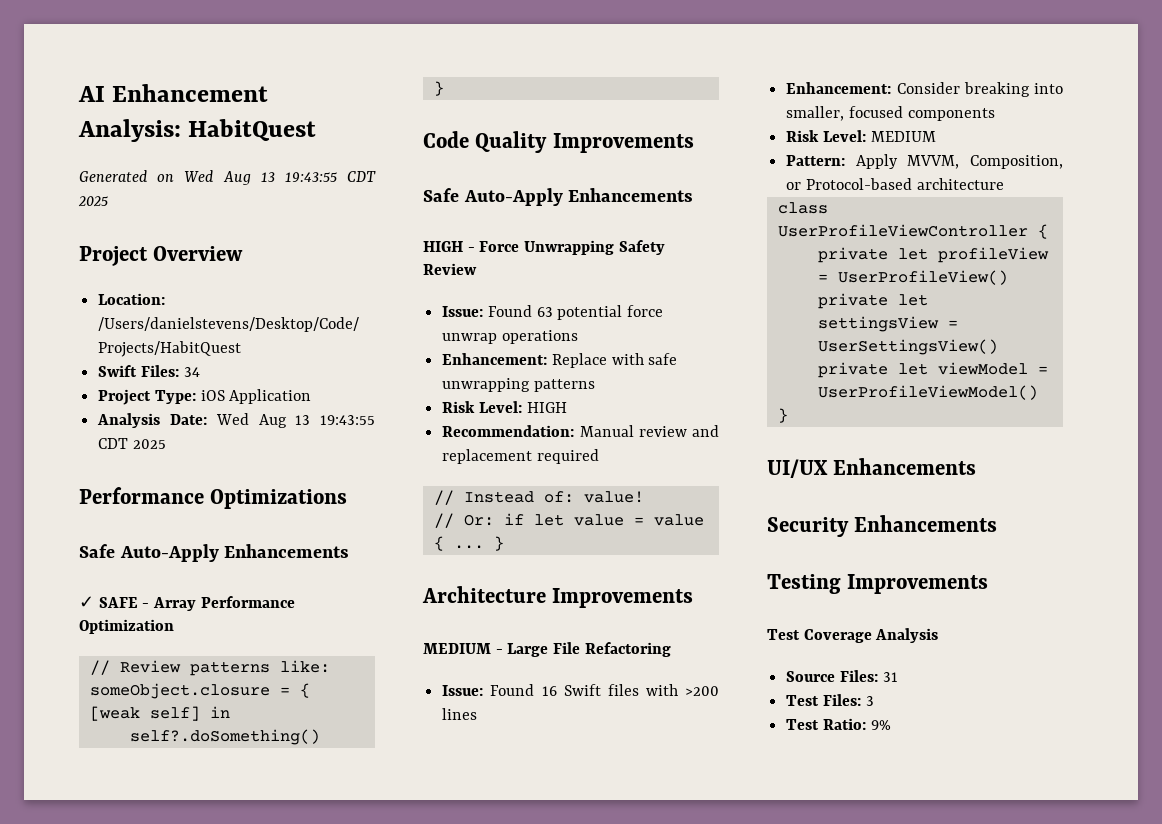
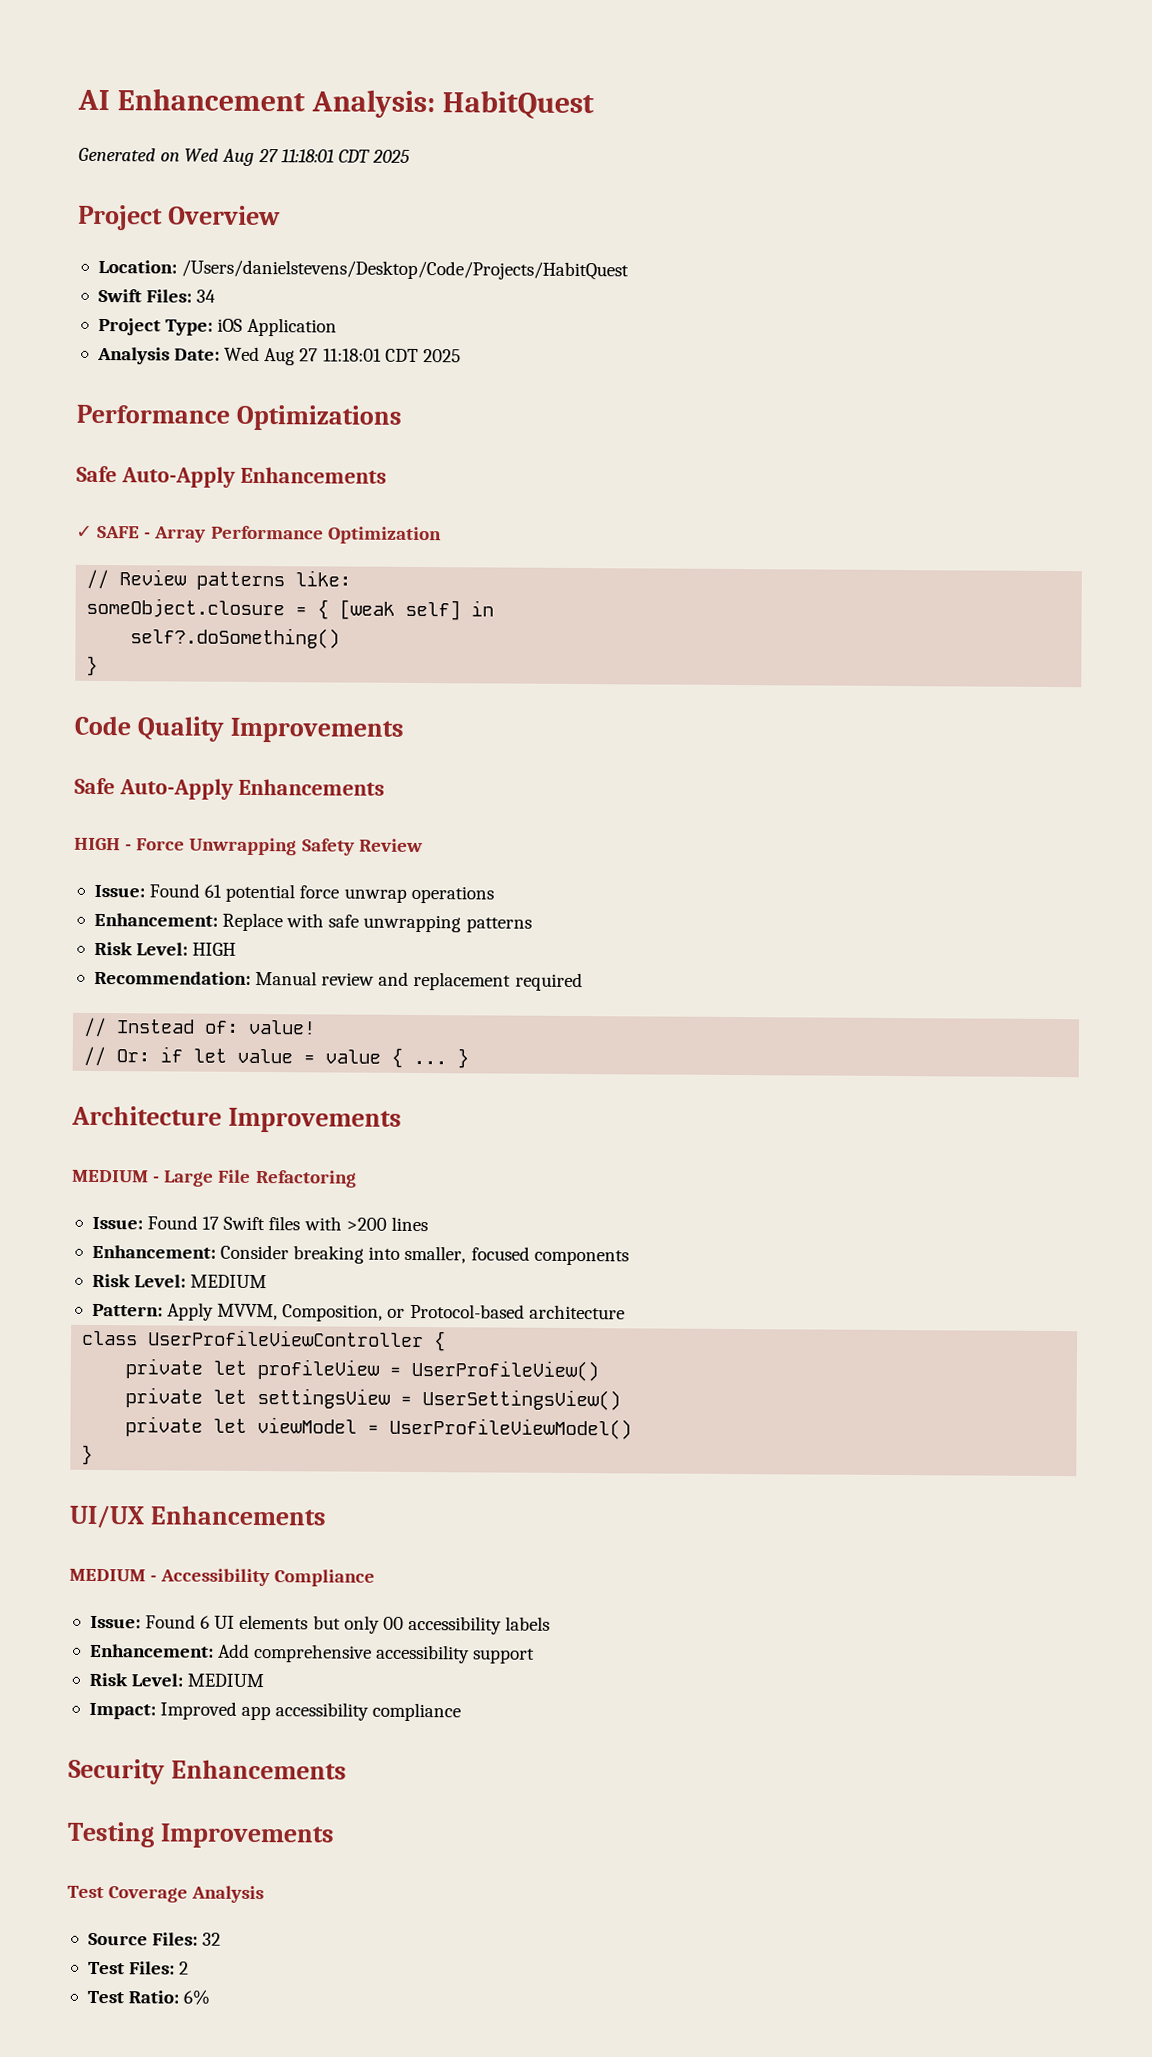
[260,172,337,182] 13 19:43:55 -> [257,148,334,163] 27 11:18:01
[295,415,375,425] 13 19:43:55 -> [299,348,382,362] 27 11:18:01
[536,307,553,317] 63 -> [204,884,223,898] 61
[541,686,557,696] 16 -> [202,1216,220,1230] 17
(977, 466) none -> [69,1568,376,1587] [89,1614,551,1635] [89,1643,536,1664] [88,1672,265,1688] [88,1701,462,1722] // MEDIUM - Accessibility Compliance // Issue: Found 6 UI elements but only 00 accessibility labels // Enhancement: Add comprehensive accessibility support // Risk Level: MEDIUM // Impact: Improved app accessibility compliance
[882,672,898,682] 31 -> [202,1932,222,1946] 32
[865,696,874,706] 3 -> [179,1961,190,1975] 2
[870,720,891,730] 9% -> [183,1989,211,2005] 6%

